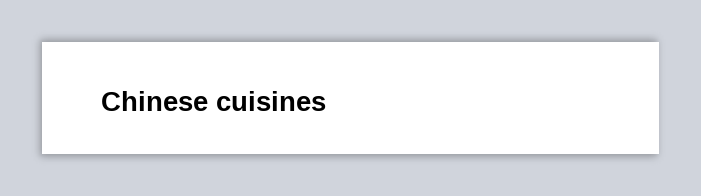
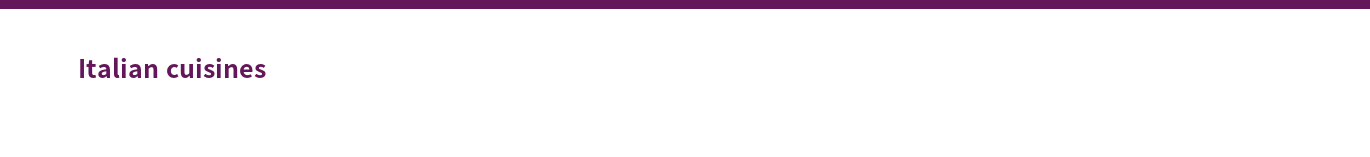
[101,91,208,111] Chinese -> [78,57,159,78] Italian

